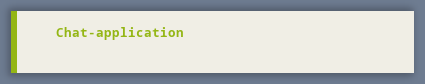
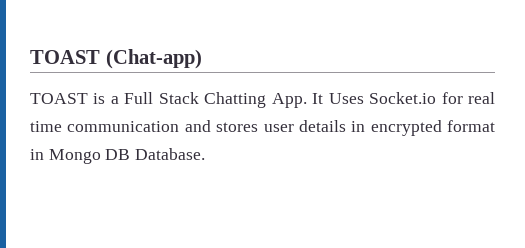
[56,27,184,40] Chat-application -> [30,49,202,69] [30,92,495,108] [30,120,495,136] [30,148,206,164] TOAST (Chat-app) // TOAST is a Full Stack Chatting App. It Uses Socket.io for real time communication and stores user details in encrypted format in Mongo DB Database.

